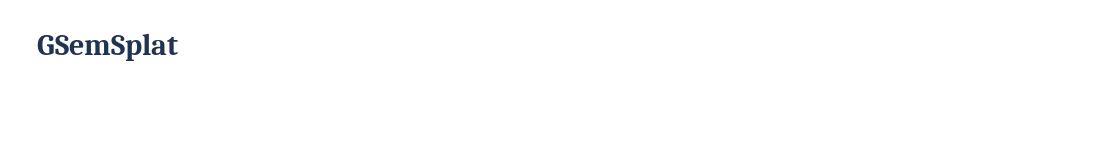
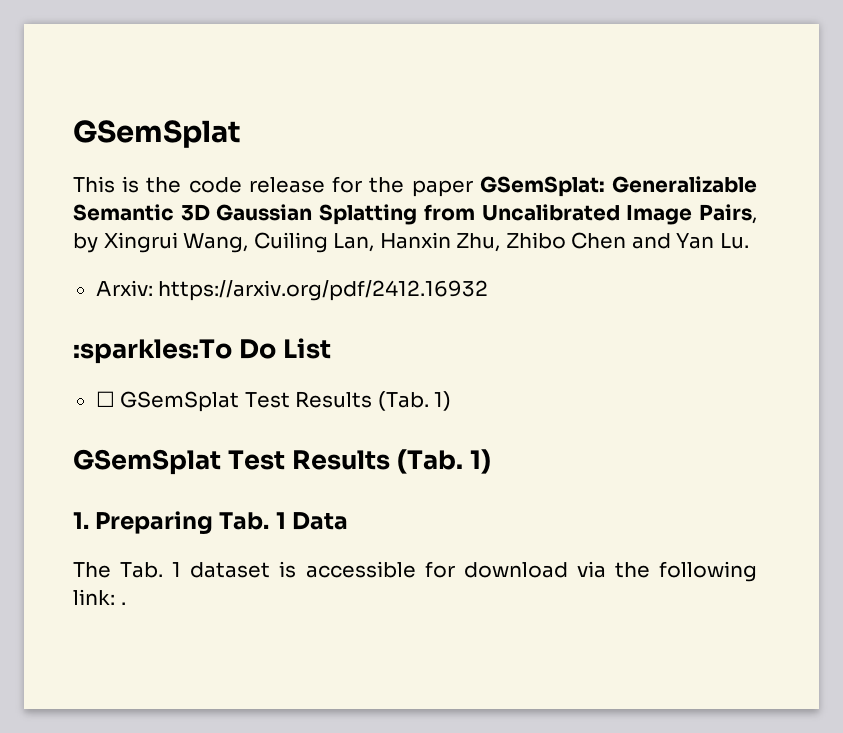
[37,33,178,61] GSemSplat -> [73,120,241,148] [73,176,757,197] [73,204,757,225] [73,232,749,253] [95,280,489,301] [73,338,331,364] [95,391,452,412] [73,449,491,475] [73,511,348,535] [73,561,758,582] [73,589,126,605] GSemSplat // This is the code release for the paper GSemSplat: Generalizable Semantic 3D Gaussian Splatting from Uncalibrated Image Pairs, by Xingrui Wang, Cuiling Lan, Hanxin Zhu, Zhibo Chen and Yan Lu. // Arxiv: https://arxiv.org/pdf/2412.16932 // :sparkles:To Do List // ☐ GSemSplat Test Results (Tab. 1) // GSemSplat Test Results (Tab. 1) // 1. Preparing Tab. 1 Data // The Tab. 1 dataset is accessible for download via the following link: .

